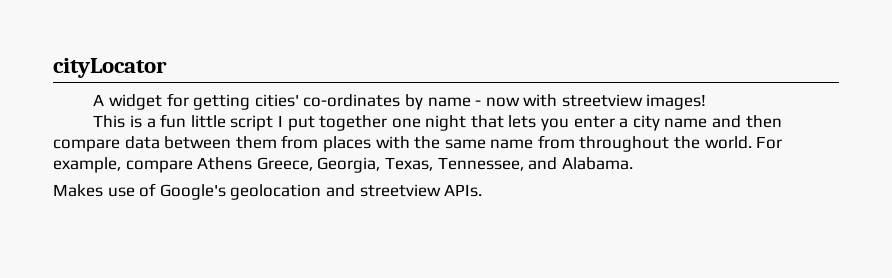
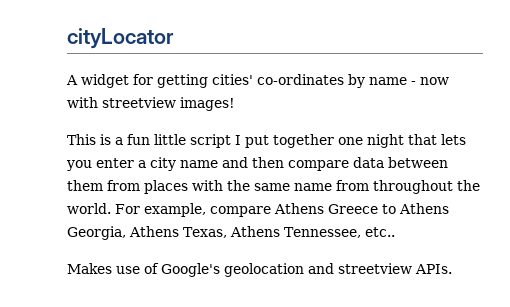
[256,157,633,173] Greece, Georgia, Texas, Tennessee, and Alabama. -> [328,203,449,214] [67,226,395,240] Greece to Athens Georgia, Athens Texas, Athens Tennessee, etc..

